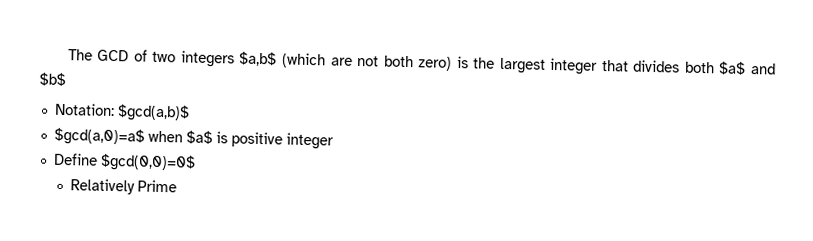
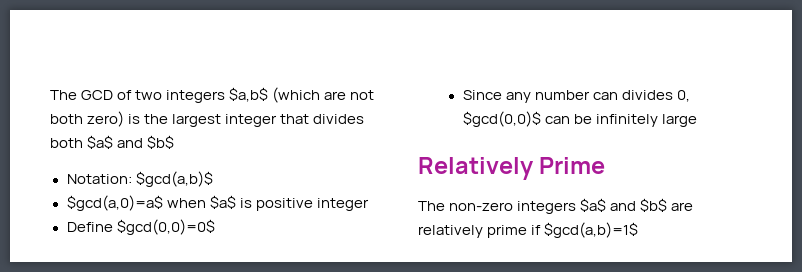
[69,178,177,195] Relatively Prime -> [462,90,691,103] [462,111,698,127] [418,157,606,180] [418,198,694,214] [418,222,639,238] Since any number can divides 0, $gcd(0,0)$ can be infinitely large // Relatively Prime // The non-zero integers $a$ and $b$ are relatively prime if $gcd(a,b)=1$

